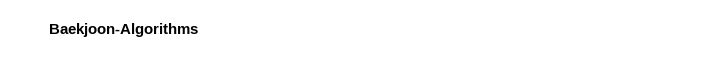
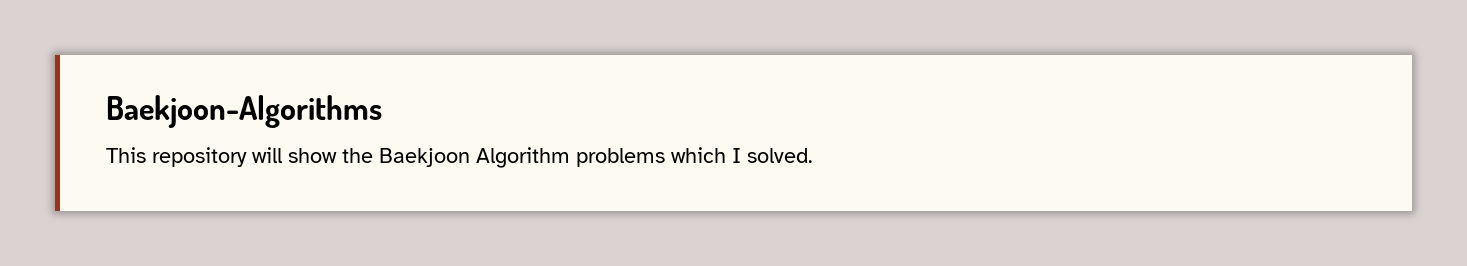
(198, 30) none -> [106,147,813,168] // This repository will show the Baekjoon Algorithm problems which I solved.

